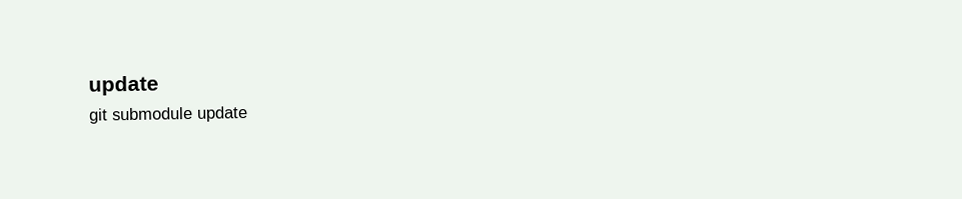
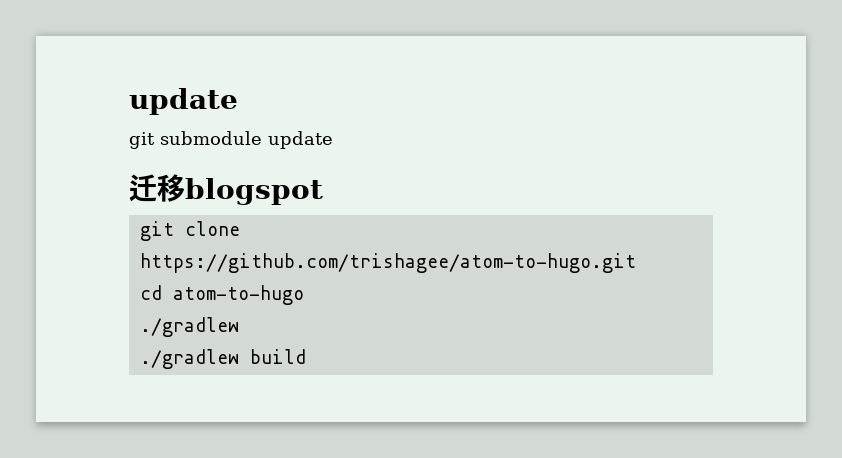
(248, 114) none -> [129,174,323,205] [139,221,240,241] [139,253,636,273] [139,285,304,305] [139,317,239,337] [139,349,306,369] // 迁移blogspot // git clone https://github.com/trishagee/atom-to-hugo.git // cd atom-to-hugo // ./gradlew // ./gradlew build

